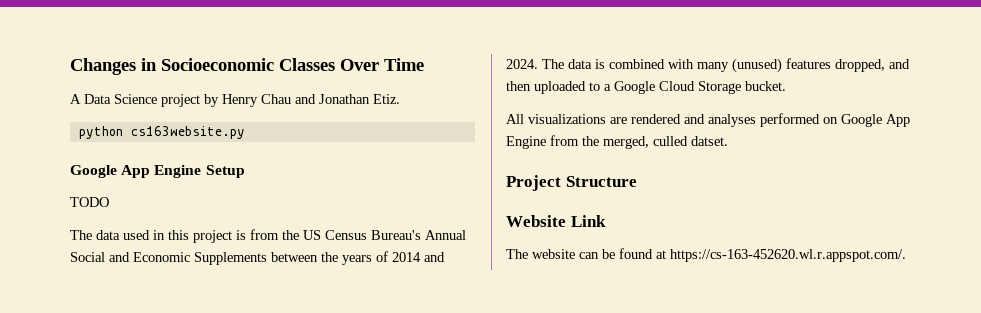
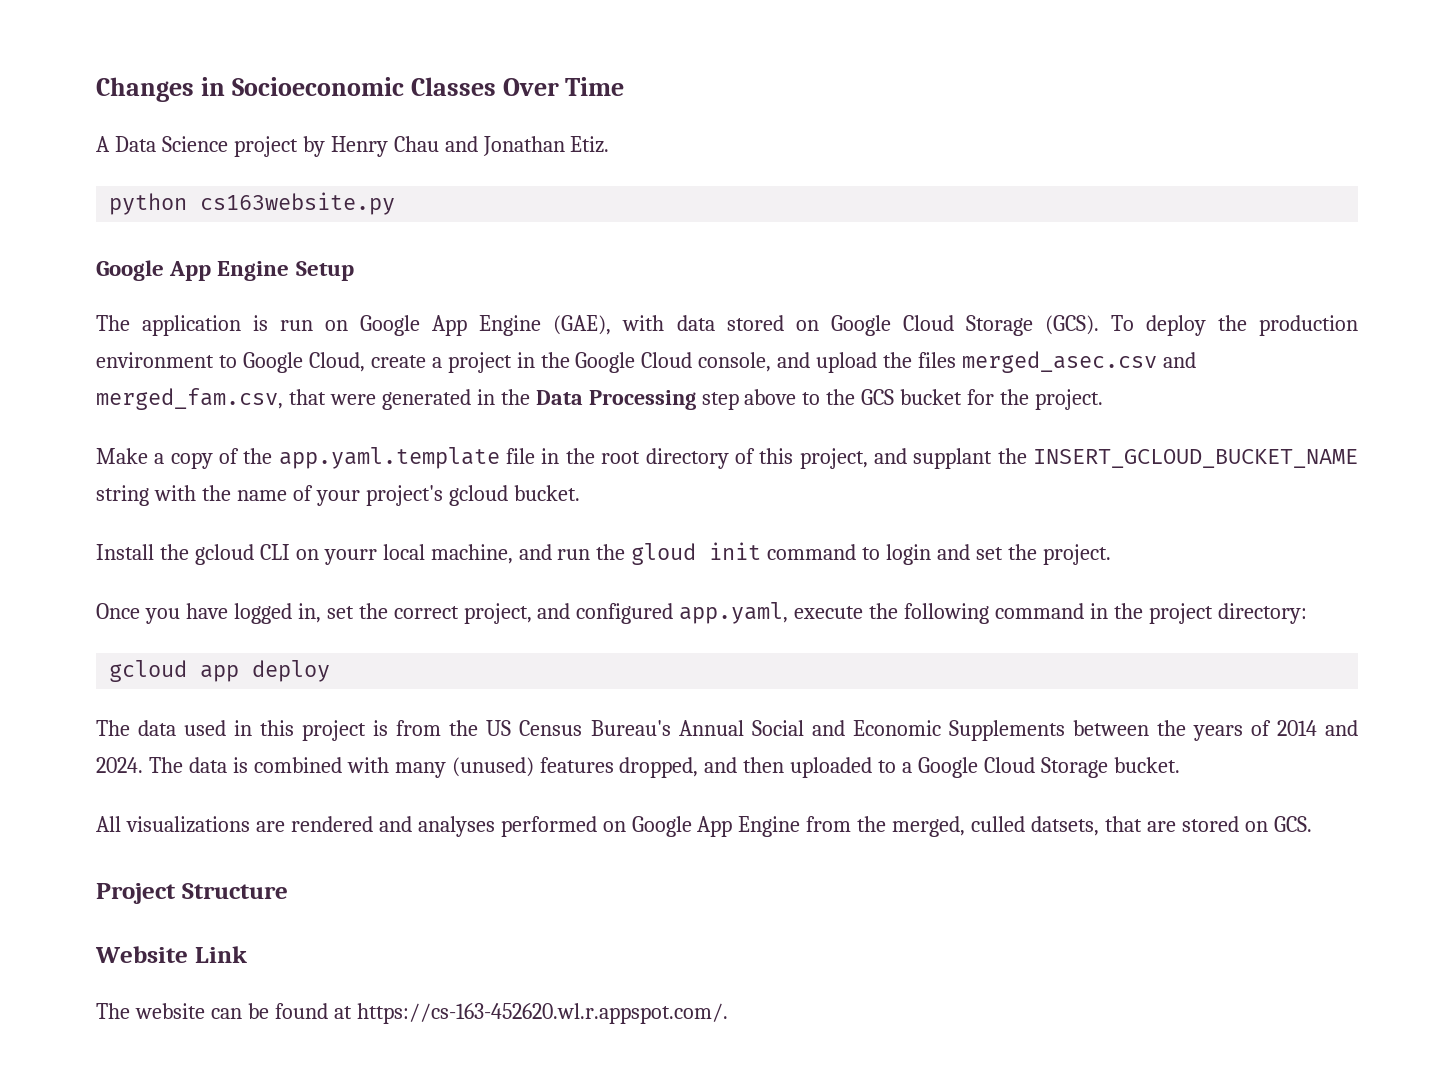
[70,197,109,207] TODO -> [96,315,1358,336] [96,351,1196,373] [96,388,1104,410] [96,447,1359,469] [96,485,580,506] [96,542,1111,565] [96,602,1307,624] [109,660,331,682] The application is run on Google App Engine (GAE), with data stored on Google Cloud Storage (GCS). To deploy the production environment to Google Cloud, create a project in the Google Cloud console, and upload the files merged_asec.csv and merged_fam.csv, that were generated in the Data Processing step above to the GCS bucket for the project. // Make a copy of the app.yaml.template file in the root directory of this project, and supplant the INSERT_GCLOUD_BUCKET_NAME string with the name of your project's gcloud bucket. // Install the gcloud CLI on yourr local machine, and run the gloud init command to login and set the project. // Once you have logged in, set the correct project, and configured app.yaml, execute the following command in the project directory: // gcloud app deploy
[691,136,728,146] datset. -> [1031,816,1312,836] datsets, that are stored on GCS.

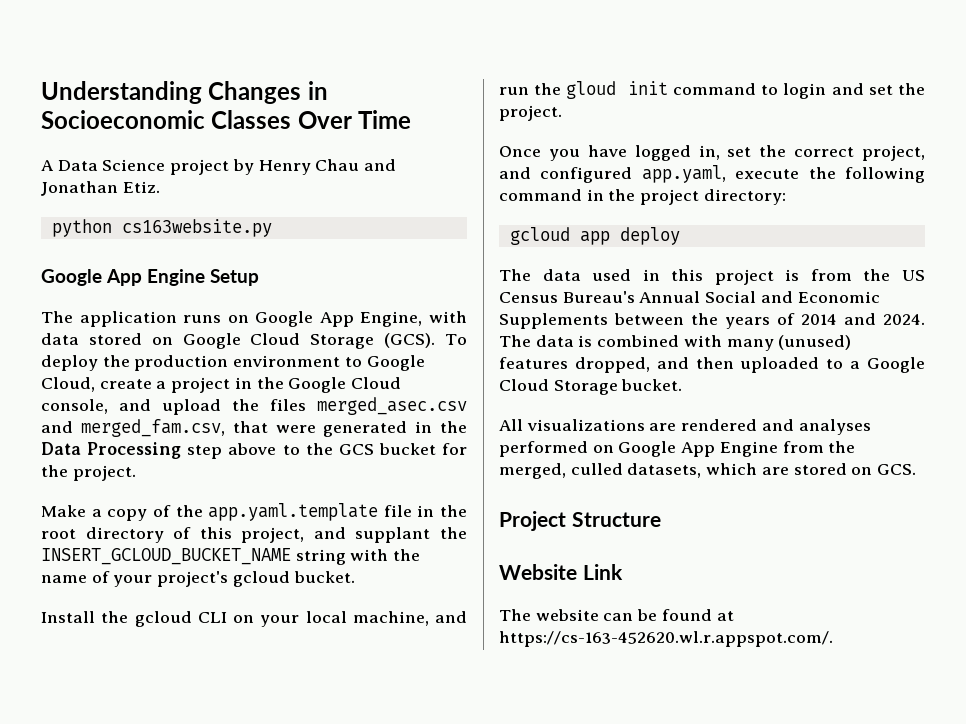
(96, 89) none -> [41,81,202,104] Understanding
[253,315,612,336] is run on Google App Engine (GAE), -> [183,311,423,327] runs on Google App Engine,
[323,549,377,565] yourr -> [260,615,300,627] your
[1031,816,1143,836] datsets, that -> [627,463,758,478] datasets, which

